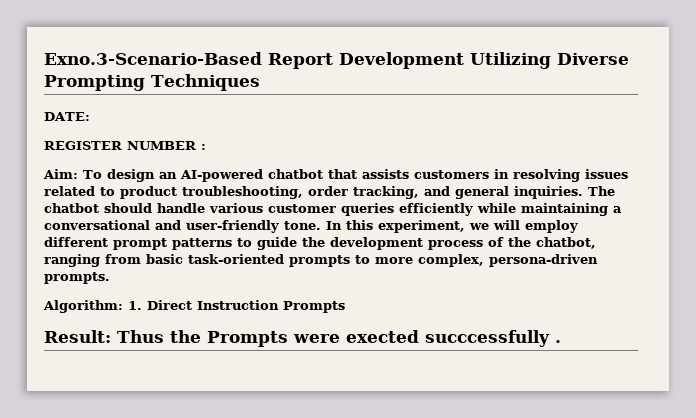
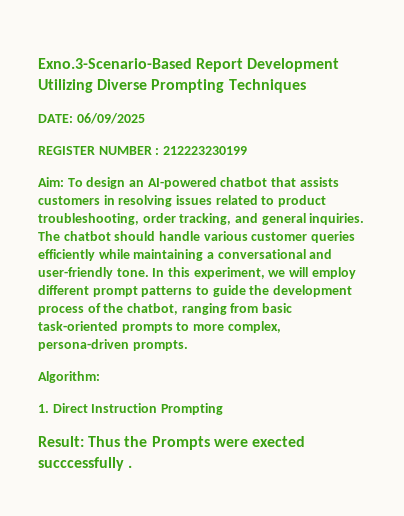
(90, 116) none -> [76,113,145,124] 06/09/2025
(206, 147) none -> [162,146,247,155] 212223230199
(123, 306) none -> (100, 377) //
[283,301,345,313] Prompts -> [160,403,223,415] Prompting

